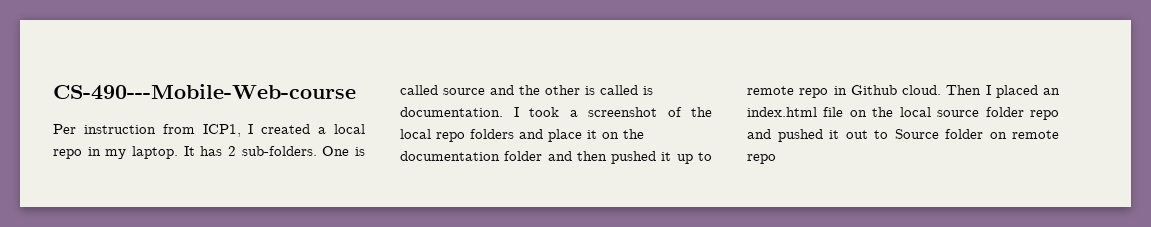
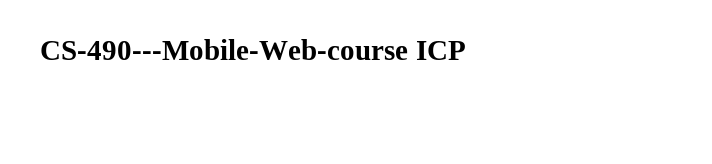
[53,124,365,137] [53,146,365,159] [400,85,653,95] [400,107,712,117] [400,129,644,142] [400,151,712,164] [747,85,1060,98] [747,107,1059,120] [747,129,1059,142] [747,154,776,164] // Per instruction from ICP1, I created a local repo in my laptop. It has 2 sub-folders. One is called source and the other is called is documentation. I took a screenshot of the local repo folders and place it on the documentation folder and then pushed it up to remote repo in Github cloud. Then I placed an index.html file on the local source folder repo and pushed it out to Source folder on remote repo -> [415,41,466,60] ICP

